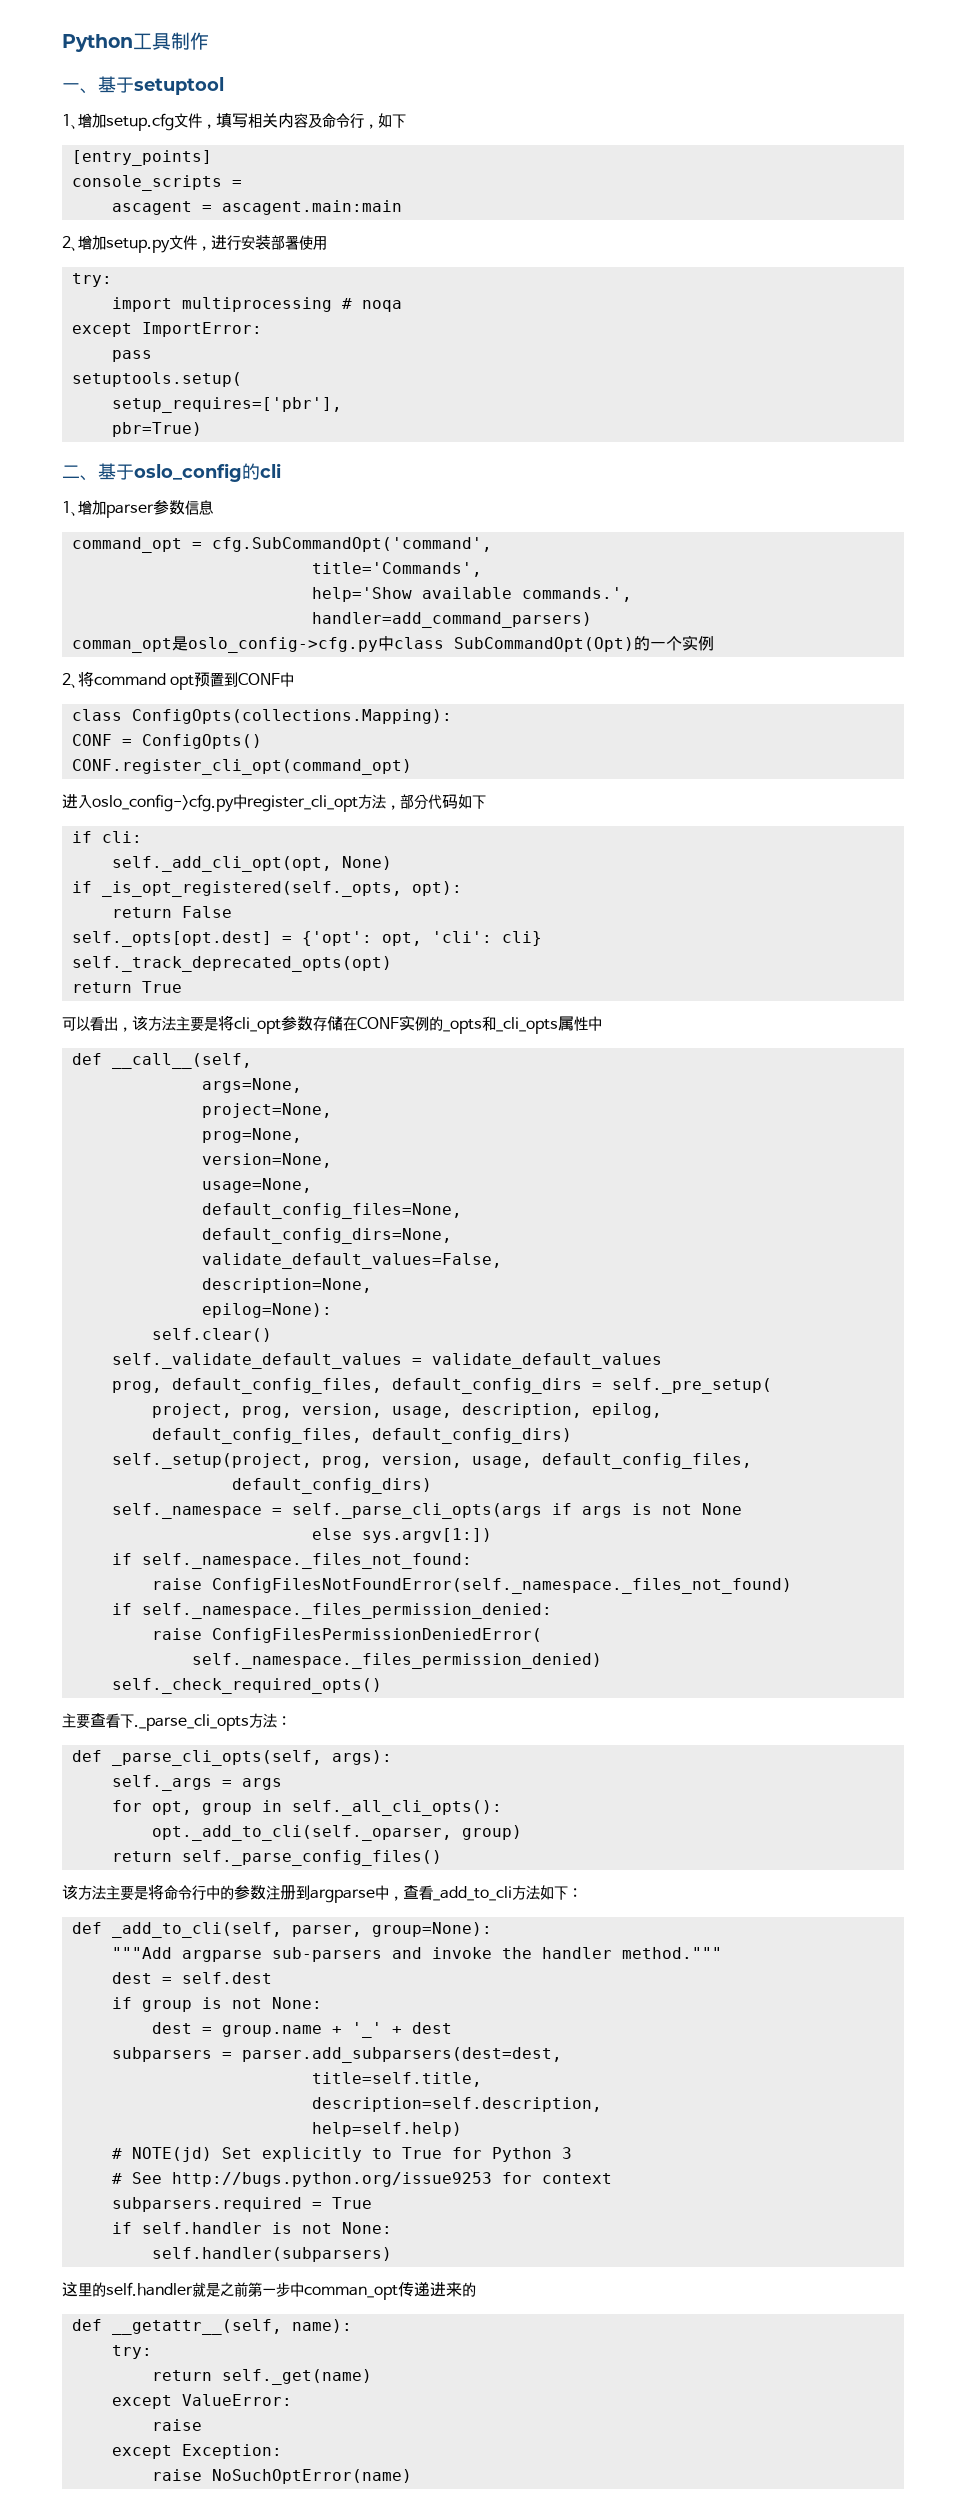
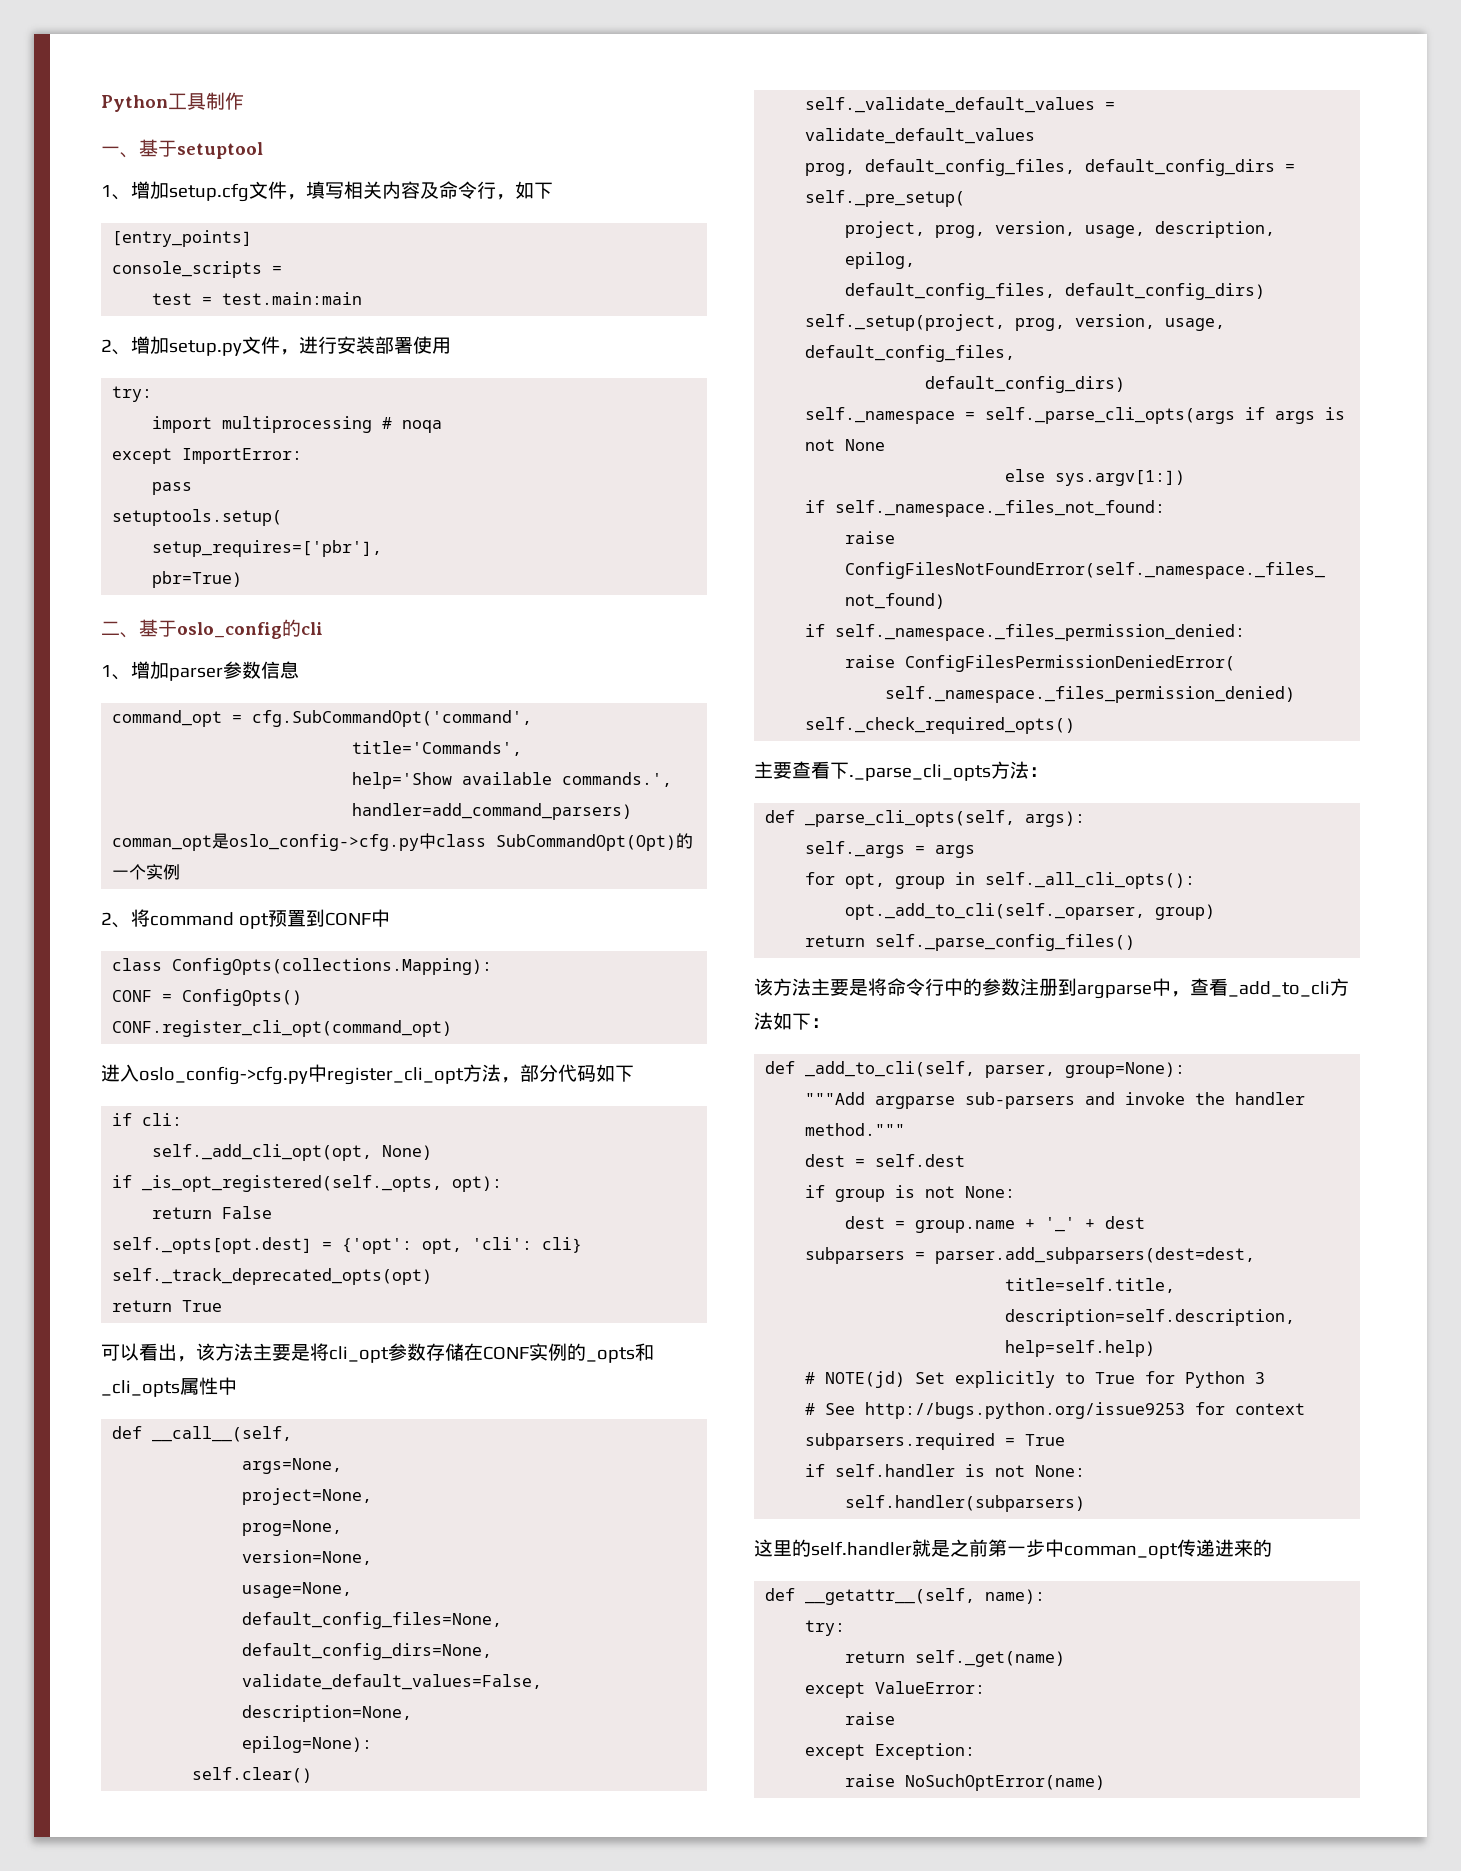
[111,200,402,215] ascagent = ascagent.main:main -> [152,292,363,305] test = test.main:main

